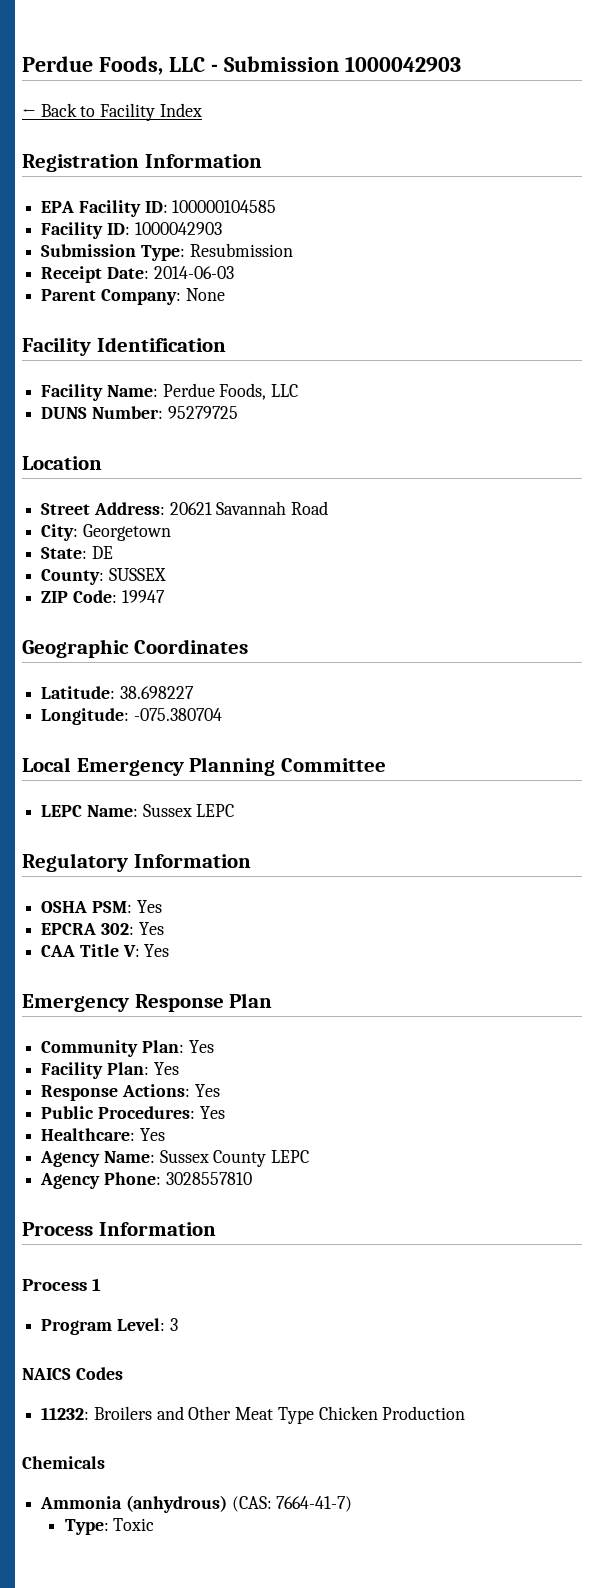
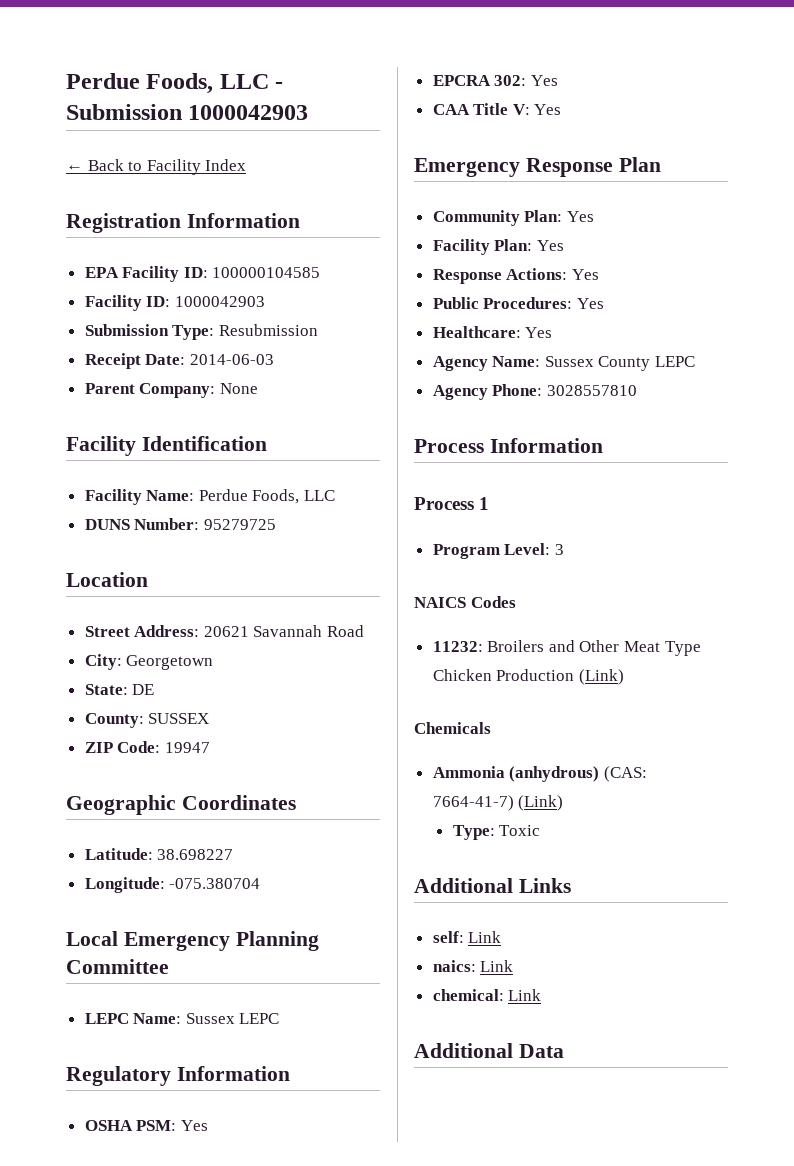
(466, 1413) none -> [578,669,624,685] (Link)
(353, 1504) none -> [518,795,564,811] (Link)
(155, 1524) none -> [414,878,571,893] [432,931,502,943] [432,960,514,972] [432,989,542,1001] [414,1043,564,1058] // Additional Links // self: Link // naics: Link // chemical: Link // Additional Data

